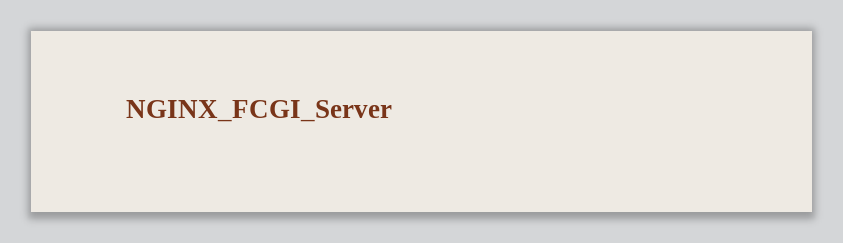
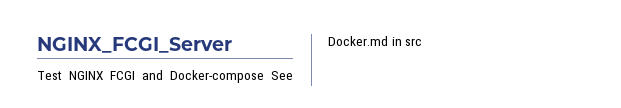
(392, 111) none -> [37,70,293,83] [328,36,423,46] // Test NGINX FCGI and Docker-compose See Docker.md in src

